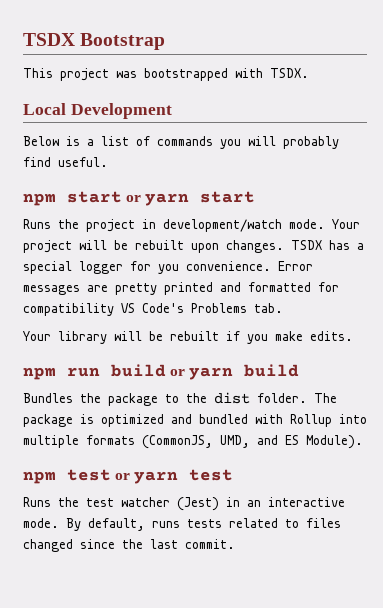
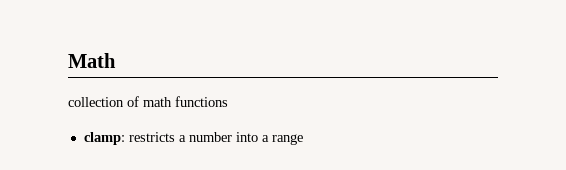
[23,33,166,50] [23,68,309,81] [23,103,172,119] [23,136,339,149] [23,157,108,167] [23,191,256,206] [23,219,360,232] [23,240,364,253] [23,261,313,274] [23,282,339,295] [23,303,283,316] [23,331,353,344] [23,364,300,380] [23,392,337,406] [23,414,367,427] [23,435,363,449] [23,469,234,484] [23,497,345,511] [23,518,341,531] [23,539,235,552] TSDX Bootstrap // This project was bootstrapped with TSDX. // Local Development // Below is a list of commands you will probably find useful. // npm start or yarn start // Runs the project in development/watch mode. Your project will be rebuilt upon changes. TSDX has a special logger for you convenience. Error messages are pretty printed and formatted for compatibility VS Code's Problems tab. // Your library will be rebuilt if you make edits. // npm run build or yarn build // Bundles the package to the dist folder. The package is optimized and bundled with Rollup into multiple formats (CommonJS, UMD, and ES Module). // npm test or yarn test // Runs the test watcher (Jest) in an interactive mode. By default, runs tests related to files changed since the last commit. -> [68,53,116,68] [68,96,228,107] [83,132,303,145] Math // collection of math functions // clamp: restricts a number into a range

